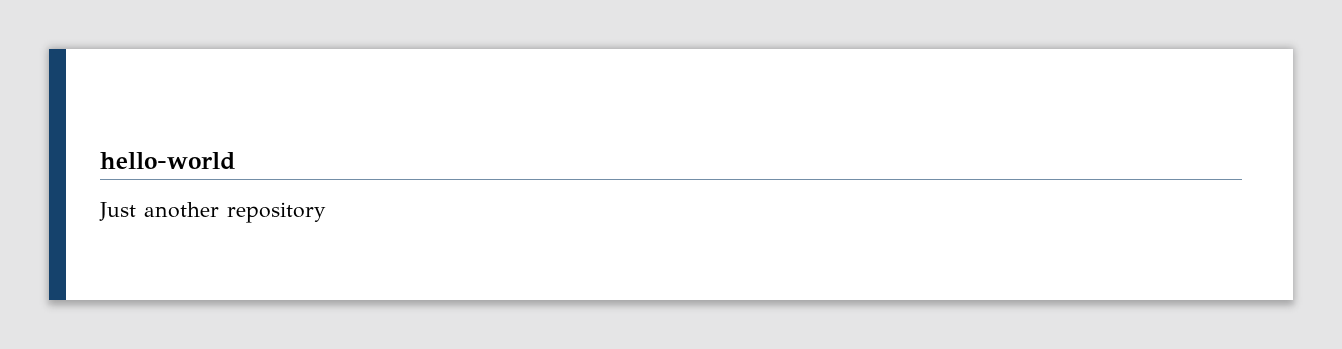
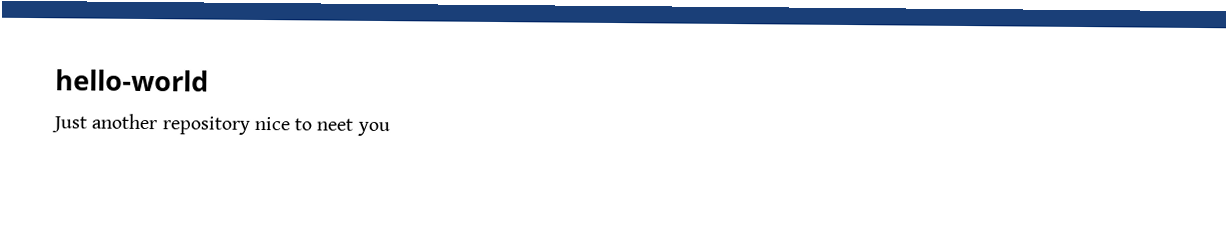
(326, 212) none -> [253,116,390,137] nice to neet you

